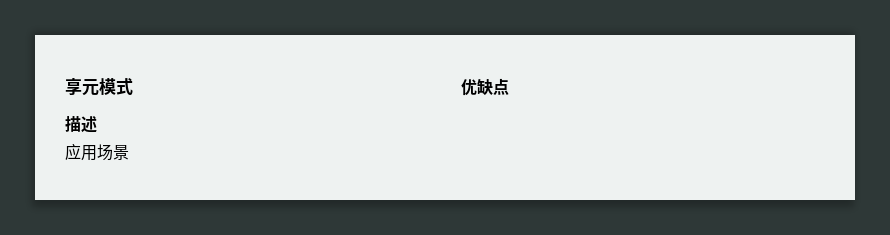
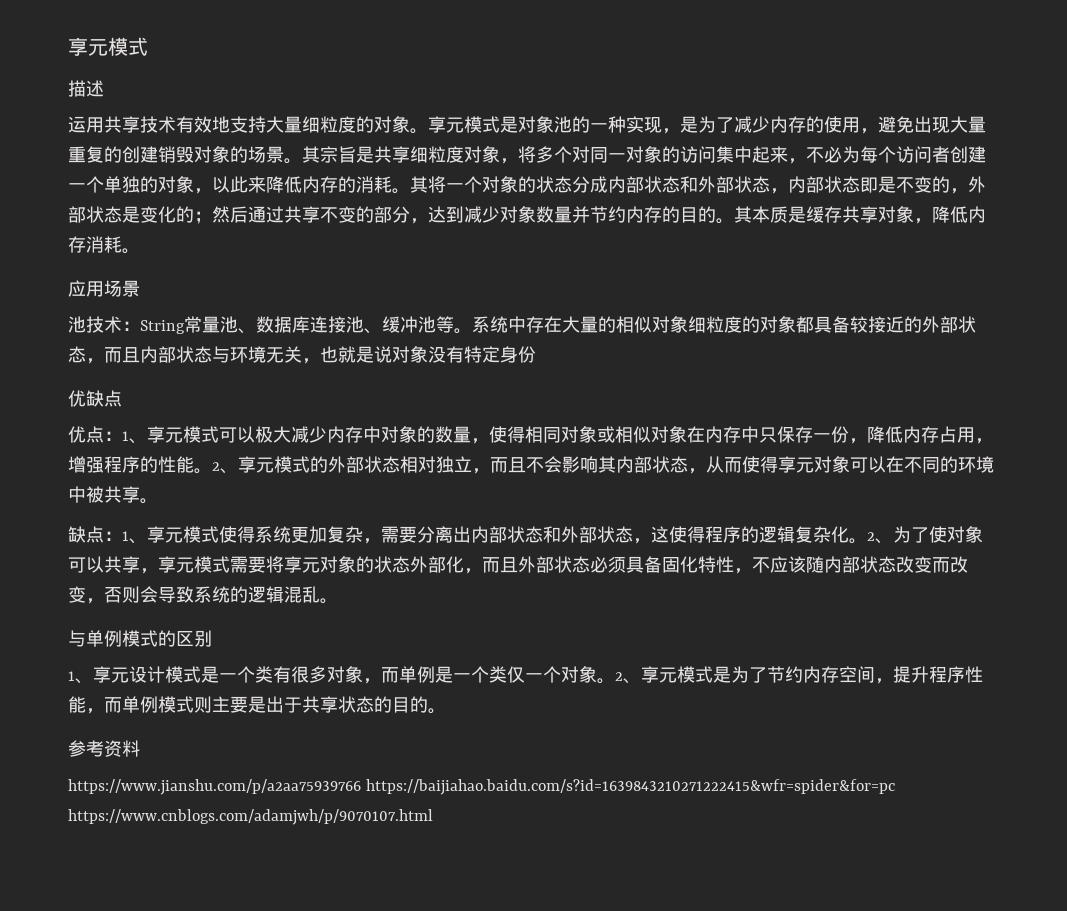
[65,143,129,161] [461,78,509,96] 应用场景 // 优缺点 -> [68,116,986,134] [68,146,986,164] [68,176,986,194] [68,206,986,224] [68,236,140,254] [68,280,140,297] [68,316,976,334] [68,346,536,364] [68,390,122,407] [68,426,993,444] [68,456,994,474] [68,486,158,504] [68,526,983,544] [68,556,968,574] [68,586,338,604] [68,630,212,647] [68,666,983,684] [68,696,446,714] [68,740,140,757] [68,779,895,795] [68,809,433,825] 运用共享技术有效地支持大量细粒度的对象。享元模式是对象池的一种实现，是为了减少内存的使用，避免出现大量重复的创建销毁对象的场景。其宗旨是共享细粒度对象，将多个对同一对象的访问集中起来，不必为每个访问者创建一个单独的对象，以此来降低内存的消耗。其将一个对象的状态分成内部状态和外部状态，内部状态即是不变的，外部状态是变化的；然后通过共享不变的部分，达到减少对象数量并节约内存的目的。其本质是缓存共享对象，降低内存消耗。 // 应用场景 // 池技术：String常量池、数据库连接池、缓冲池等。系统中存在大量的相似对象细粒度的对象都具备较接近的外部状态，而且内部状态与环境无关，也就是说对象没有特定身份 // 优缺点 // 优点：1、享元模式可以极大减少内存中对象的数量，使得相同对象或相似对象在内存中只保存一份，降低内存占用，增强程序的性能。2、享元模式的外部状态相对独立，而且不会影响其内部状态，从而使得享元对象可以在不同的环境中被共享。 // 缺点：1、享元模式使得系统更加复杂，需要分离出内部状态和外部状态，这使得程序的逻辑复杂化。2、为了使对象可以共享，享元模式需要将享元对象的状态外部化，而且外部状态必须具备固化特性，不应该随内部状态改变而改变，否则会导致系统的逻辑混乱。 // 与单例模式的区别 // 1、享元设计模式是一个类有很多对象，而单例是一个类仅一个对象。2、享元模式是为了节约内存空间，提升程序性能，而单例模式则主要是出于共享状态的目的。 // 参考资料 // https://www.jianshu.com/p/a2aa75939766 https://baijiahao.baidu.com/s?id=1639843210271222415&wfr=spider&for=pc https://www.cnblogs.com/adamjwh/p/9070107.html

